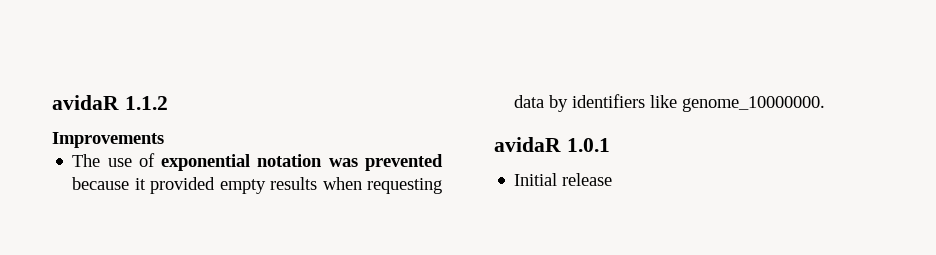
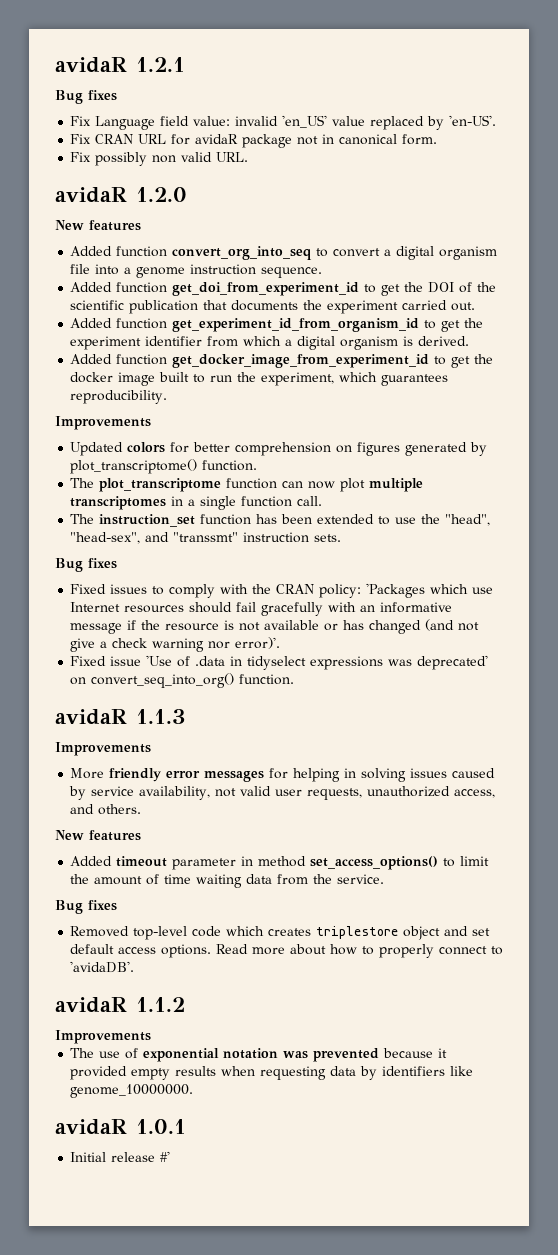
[52,95,119,110] avidaR -> [55,57,185,73] [55,90,117,104] [70,115,497,130] [70,134,438,148] [70,152,249,166] [55,187,187,203] [55,220,141,231] [70,246,498,260] [70,264,323,278] [70,282,497,296] [70,300,476,314] [70,318,484,332] [70,336,470,350] [70,354,494,368] [70,372,449,386] [70,390,168,404] [55,416,151,430] [70,442,488,456] [70,459,258,474] [70,478,424,492] [70,496,323,510] [70,514,491,527] [70,532,342,544] [55,558,117,572] [70,583,494,598] [70,602,453,616] [70,619,480,634] [70,637,281,652] [70,655,489,670] [70,673,295,688] [55,709,185,725] [55,742,151,756] [70,768,496,782] [69,786,496,800] [70,804,142,815] [55,830,141,841] [70,856,490,870] [70,874,385,888] [55,900,117,914] [70,926,491,940] [70,944,504,958] [70,961,135,973] [55,997,127,1013] avidaR 1.2.1 // Bug fixes // Fix Language field value: invalid 'en_US' value replaced by 'en-US'. // Fix CRAN URL for avidaR package not in canonical form. // Fix possibly non valid URL. // avidaR 1.2.0 // New features // Added function convert_org_into_seq to convert a digital organism file into a genome instruction sequence. // Added function get_doi_from_experiment_id to get the DOI of the scientific publication that documents the experiment carried out. // Added function get_experiment_id_from_organism_id to get the experiment identifier from which a digital organism is derived. // Added function get_docker_image_from_experiment_id to get the docker image built to run the experiment, which guarantees reproducibility. // Improvements // Updated colors for better comprehension on figures generated by plot_transcriptome() function. // The plot_transcriptome function can now plot multiple transcriptomes in a single function call. // The instruction_set function has been extended to use the "head", "head-sex", and "transsmt" instruction sets. // Bug fixes // Fixed issues to comply with the CRAN policy: 'Packages which use Internet resources should fail gracefully with an informative message if the resource is not available or has changed (and not give a check warning nor error)'. // Fixed issue 'Use of .data in tidyselect expressions was deprecated' on convert_seq_into_org() function. // avidaR 1.1.3 // Improvements // More friendly error messages for helping in solving issues caused by service availability, not valid user requests, unauthorized access, and others. // New features // Added timeout parameter in method set_access_options() to limit the amount of time waiting data from the service. // Bug fixes // Removed top-level code which creates triplestore object and set default access options. Read more about how to properly connect to 'avidaDB'. // avidaR
(613, 179) none -> [160,1151,171,1162] #'

